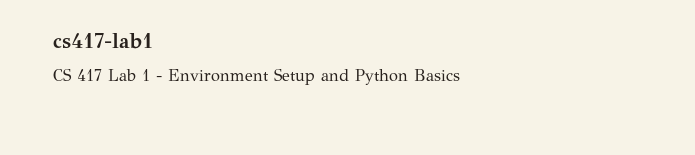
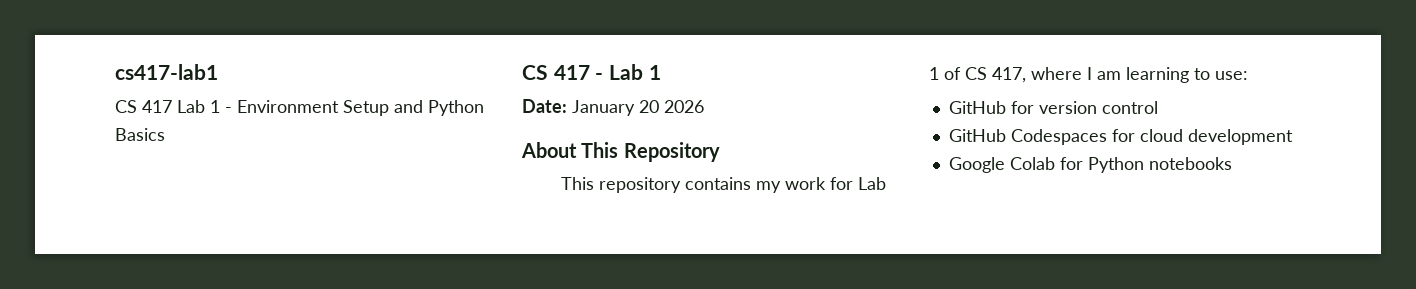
(460, 75) none -> [522,64,661,80] [522,99,704,116] [521,142,720,162] [561,177,887,193] [929,67,1248,83] [948,101,1158,114] [948,129,1293,145] [948,157,1232,173] // CS 417 - Lab 1 // Date: January 20 2026 // About This Repository // This repository contains my work for Lab 1 of CS 417, where I am learning to use: // GitHub for version control // GitHub Codespaces for cloud development // Google Colab for Python notebooks

